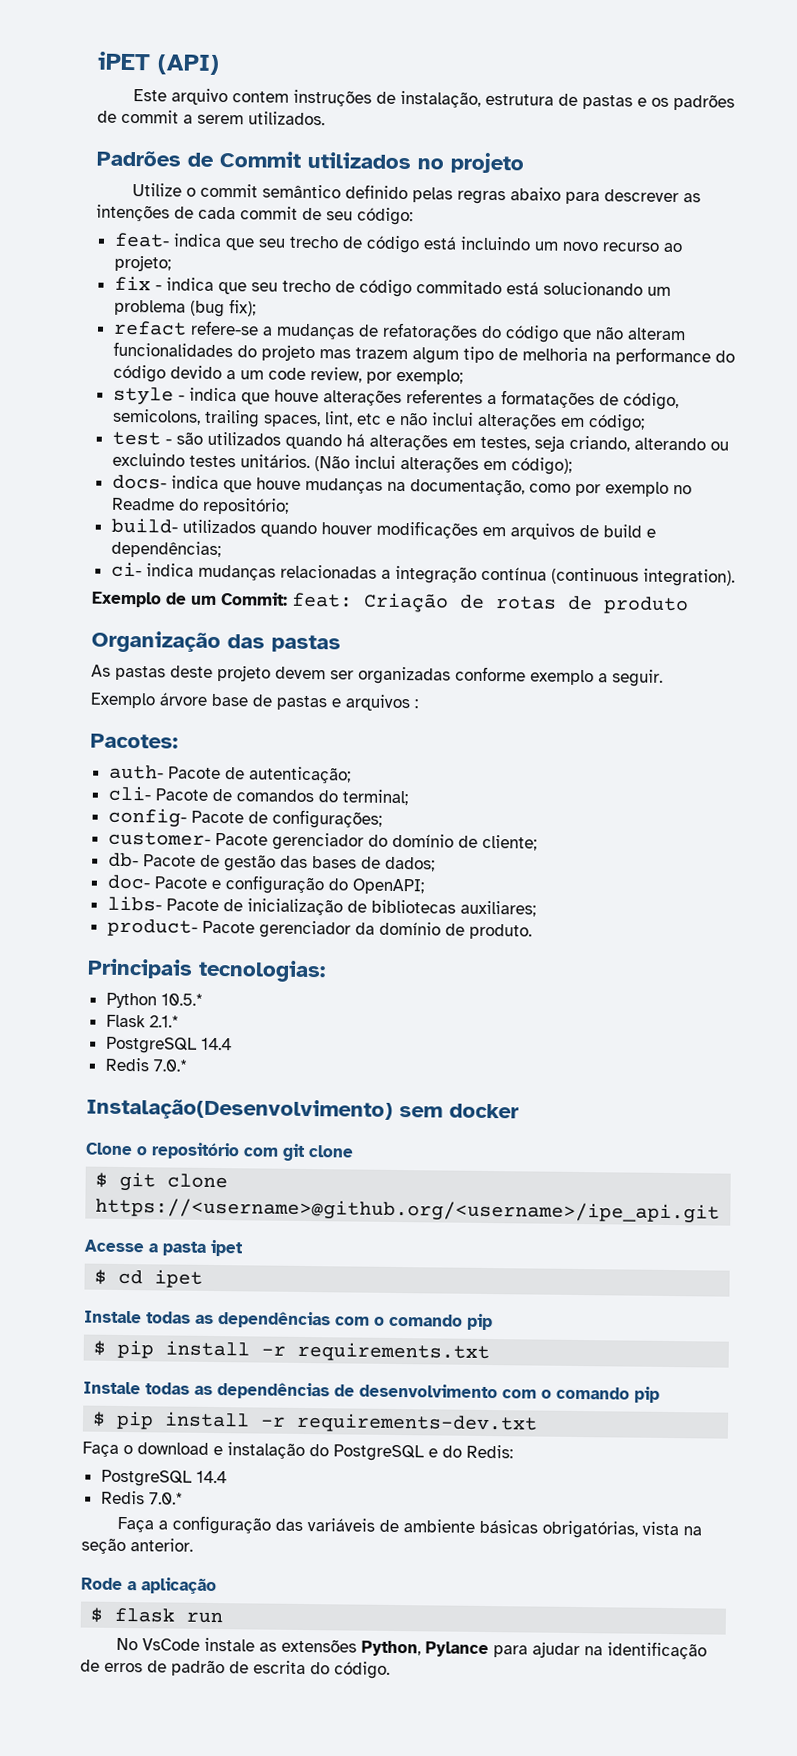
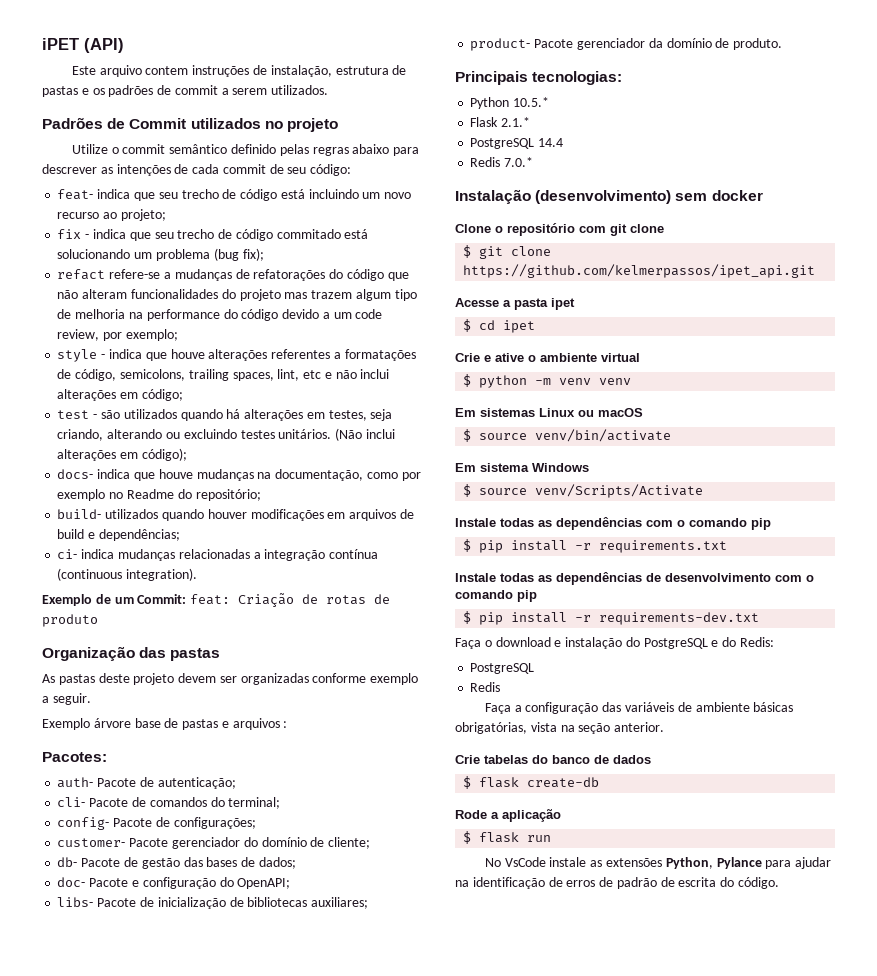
[86,1097,393,1122] Instalação(Desenvolvimento) -> [455,189,672,204] Instalação (desenvolvimento)
[95,1197,721,1224] https://<username>@github.org/<username>/ipe_api.git -> [463,264,816,278] https://github.com/kelmerpassos/ipet_api.git
(204, 1278) none -> [455,353,640,362] [463,374,632,388] [455,408,643,417] [463,429,672,442] [455,463,589,472] [463,484,704,498] // Crie e ative o ambiente virtual // $ python -m venv venv // Em sistemas Linux ou macOS // $ source venv/bin/activate // Em sistema Windows // $ source venv/Scripts/Activate
[195,1470,227,1484] [100,1490,183,1505] 14.4 // Redis 7.0.* -> [470,682,501,692] // Redis
(193, 1545) none -> [455,755,651,764] [463,776,600,789] // Crie tabelas do banco de dados // $ flask create-db

